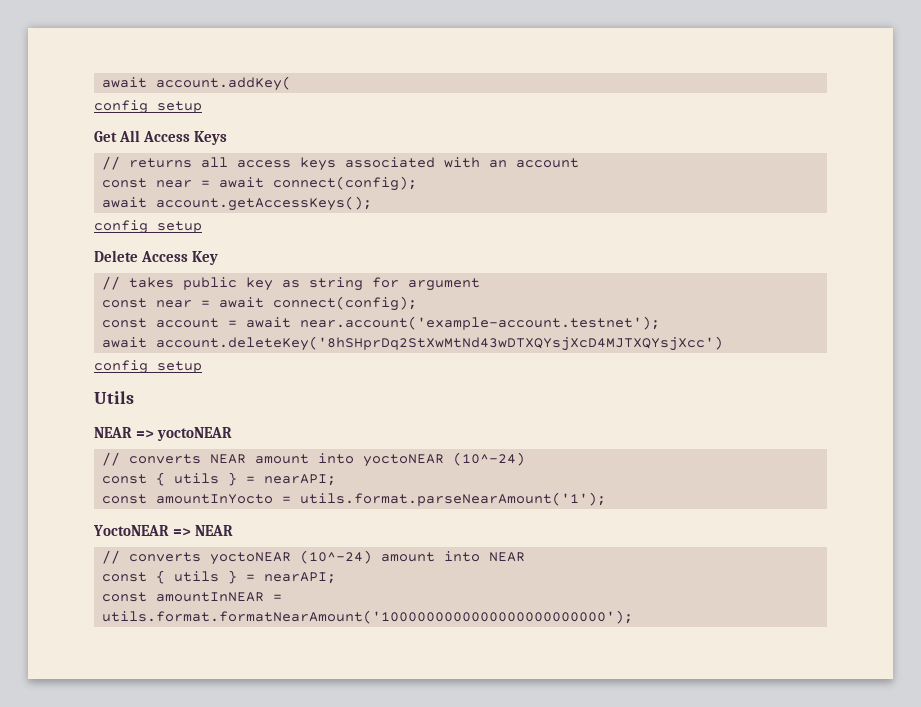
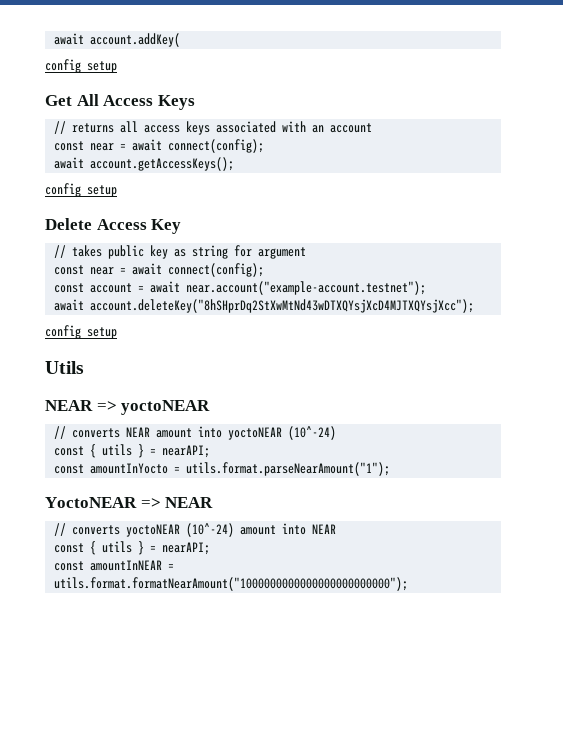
[299,316,660,330] [101,336,723,351] near.account('example-account.testnet'); // await account.deleteKey('8hSHprDq2StXwMtNd43wDTXQYsjXcD4MJTXQYsjXcc') -> [185,281,426,295] [53,299,474,313] near.account("example-account.testnet"); // await account.deleteKey("8hSHprDq2StXwMtNd43wDTXQYsjXcD4MJTXQYsjXcc");
[299,492,606,506] utils.format.parseNearAmount('1'); -> [185,462,390,476] utils.format.parseNearAmount("1");
[101,610,633,624] utils.format.formatNearAmount('1000000000000000000000000'); -> [53,577,408,591] utils.format.formatNearAmount("1000000000000000000000000");

